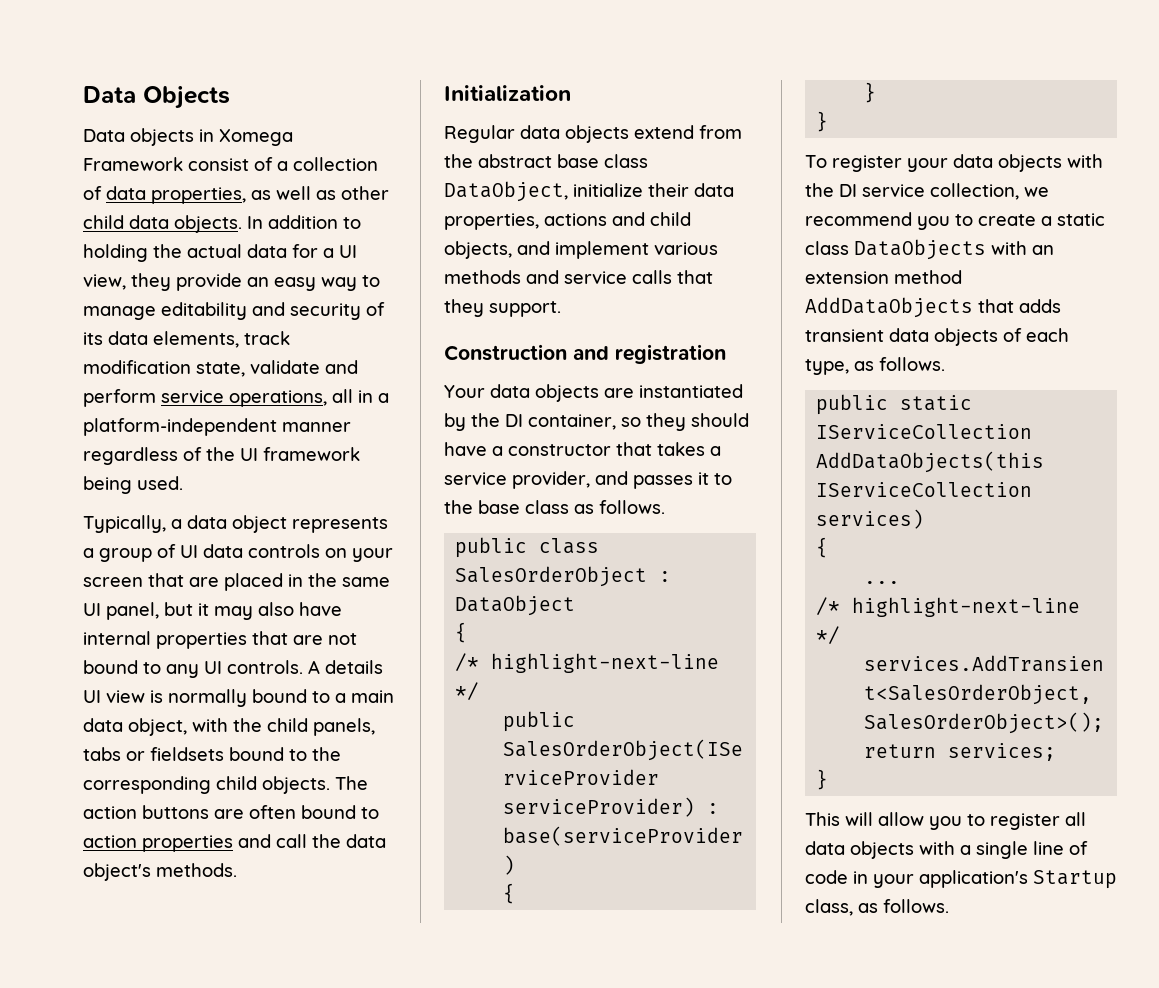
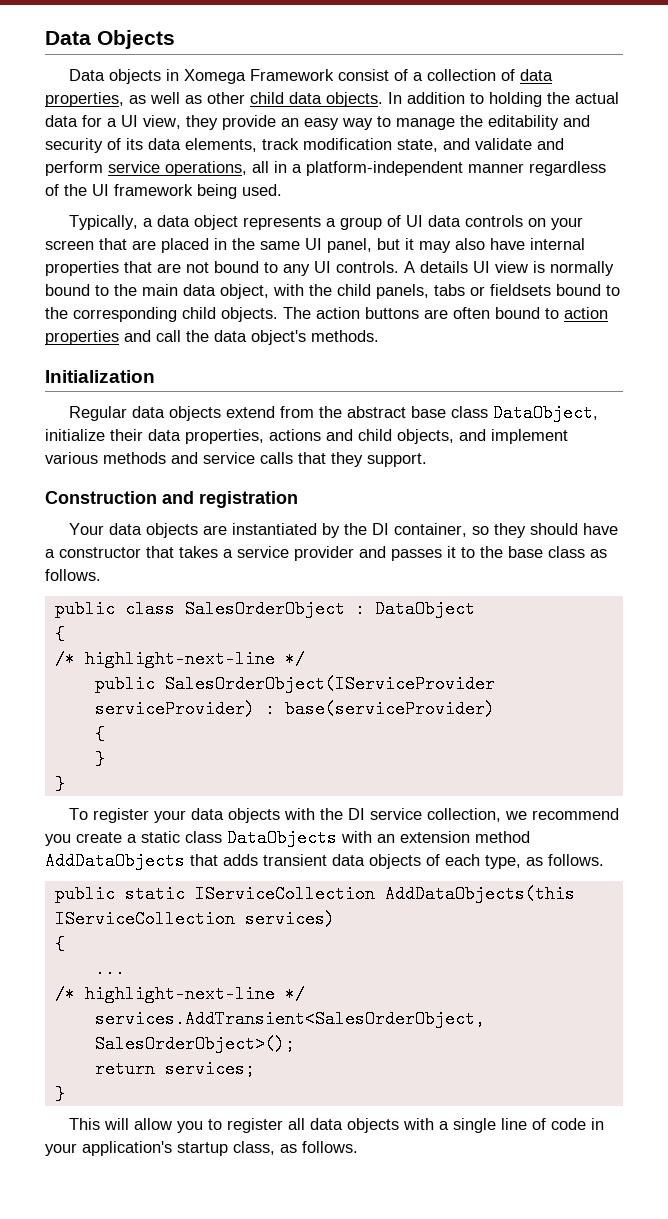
(156, 313) none -> [460,115,483,127] the
(245, 369) none -> [443,138,470,150] and
[335,693,346,703] a -> [114,284,137,296] the
[512,471,590,489] provider, -> [294,546,354,561] provider
[955,214,973,226] to -> (71, 840) none
[1033,870,1117,889] Startup -> [177,1142,228,1156] startup

